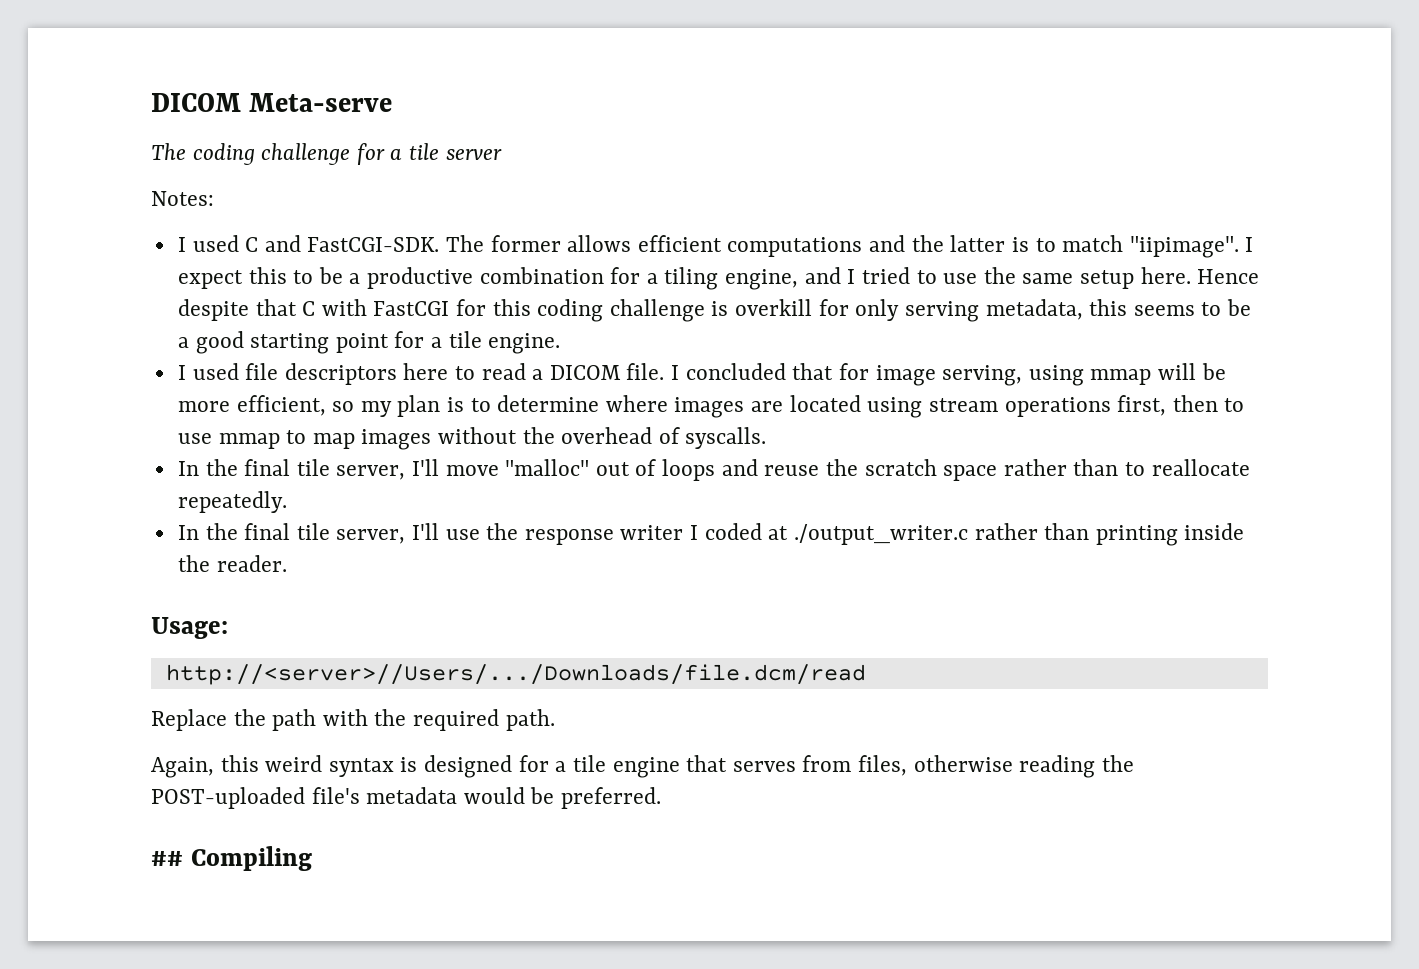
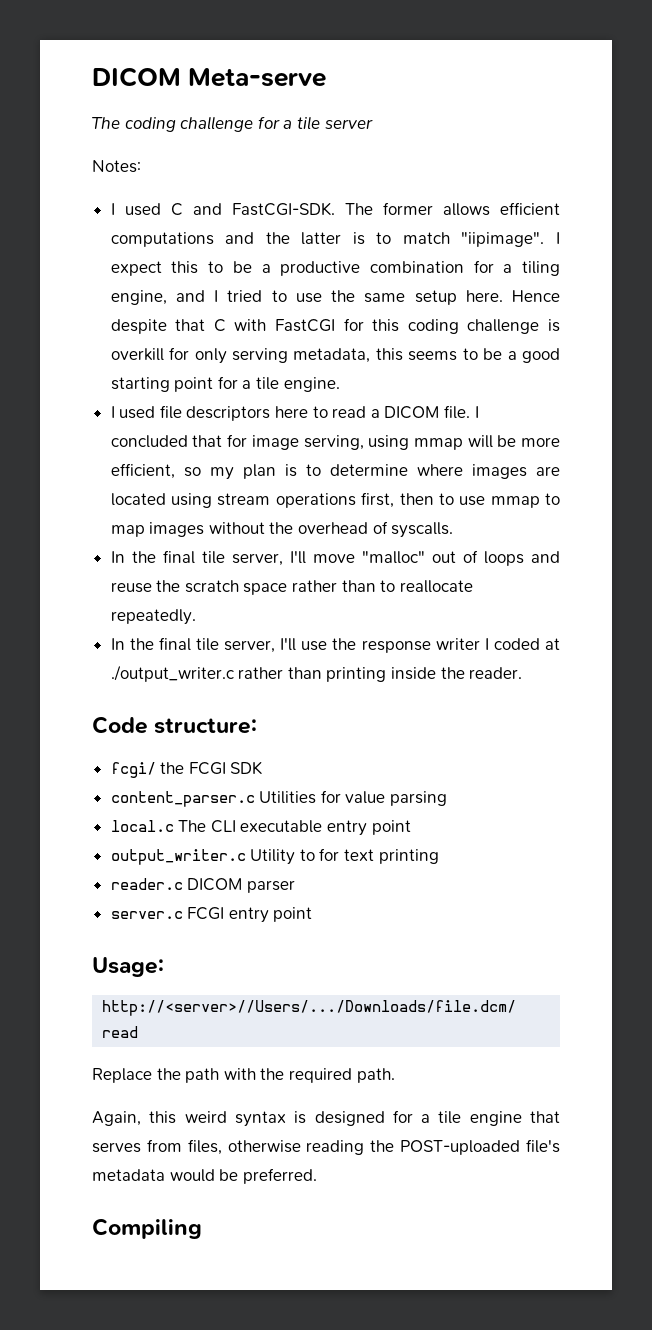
(287, 563) none -> [92,716,258,734] [110,761,263,778] [110,790,448,807] [110,820,411,836] [110,848,439,865] [110,878,295,893] [110,907,313,923] // Code structure: // fcgi/ the FCGI SDK // content_parser.c Utilities for value parsing // local.c The CLI executable entry point // output_writer.c Utility to for text printing // reader.c DICOM parser // server.c FCGI entry point
[151,851,183,866] ## -> (317, 1176) none

